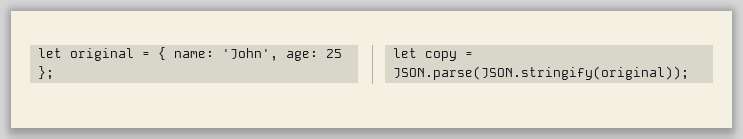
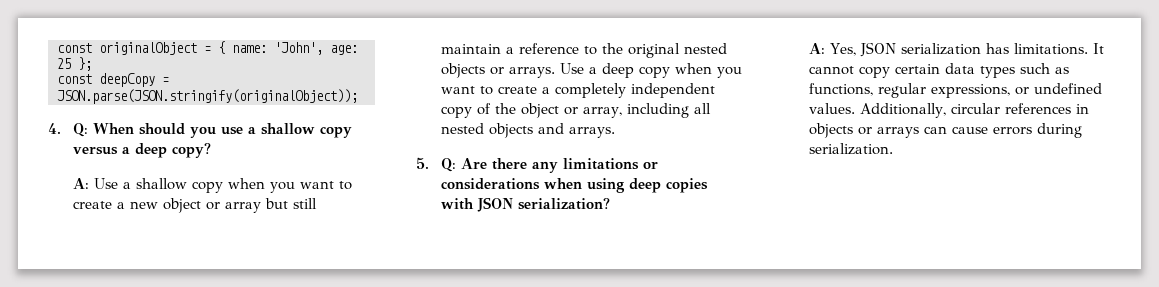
[37,48,134,61] let original -> [57,42,197,55] const originalObject
[392,48,473,61] [392,66,689,80] let copy = JSON.parse(JSON.stringify(original)); -> [57,73,169,87] [57,89,358,104] [48,123,353,138] [73,143,212,158] [73,178,353,193] [73,198,318,213] [441,43,728,58] [441,63,743,78] [441,83,716,98] [441,103,712,118] [441,123,616,138] [416,157,659,173] [441,178,709,193] [441,197,611,212] [809,42,1105,57] [809,63,1070,78] [809,83,1103,98] [809,103,1090,118] [809,123,1083,138] [809,143,894,155] const deepCopy = JSON.parse(JSON.stringify(originalObject)); // 4. Q: When should you use a shallow copy versus a deep copy? // A: Use a shallow copy when you want to create a new object or array but still maintain a reference to the original nested objects or arrays. Use a deep copy when you want to create a completely independent copy of the object or array, including all nested objects and arrays. // 5. Q: Are there any limitations or considerations when using deep copies with JSON serialization? // A: Yes, JSON serialization has limitations. It cannot copy certain data types such as functions, regular expressions, or undefined values. Additionally, circular references in objects or arrays can cause errors during serialization.

